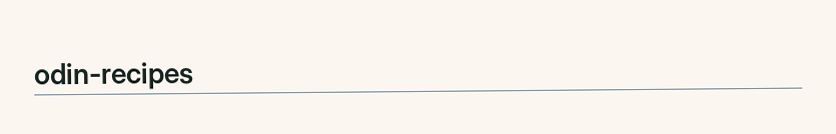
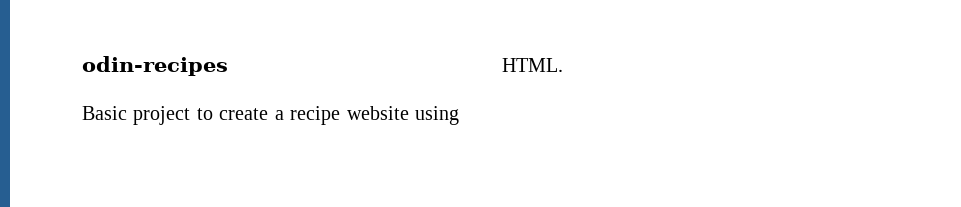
(194, 76) none -> [82,106,459,125] [502,58,563,72] // Basic project to create a recipe website using HTML.

